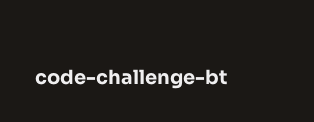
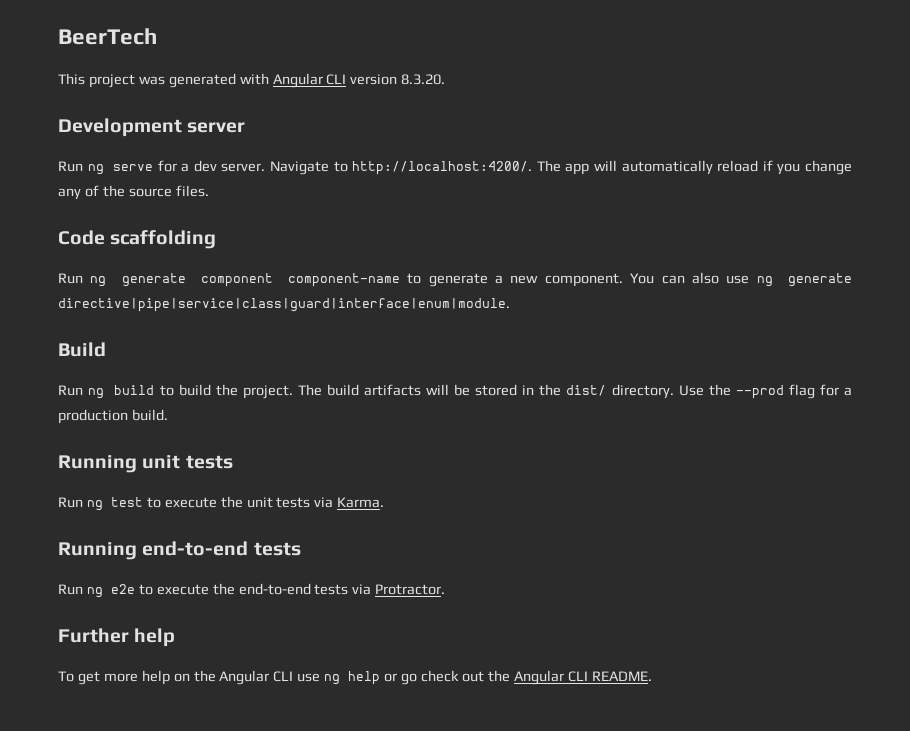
[35,69,227,89] code-challenge-bt -> [58,28,157,45] [58,73,446,88] [58,118,246,137] [58,160,853,175] [58,185,209,200] [58,230,217,249] [58,272,853,287] [58,298,510,312] [58,342,106,357] [58,384,853,399] [58,409,168,424] [58,455,233,473] [58,496,385,511] [58,541,301,560] [58,583,446,598] [58,628,176,647] [58,670,652,685] BeerTech // This project was generated with Angular CLI version 8.3.20. // Development server // Run ng serve for a dev server. Navigate to http://localhost:4200/. The app will automatically reload if you change any of the source files. // Code scaffolding // Run ng generate component component-name to generate a new component. You can also use ng generate directive|pipe|service|class|guard|interface|enum|module. // Build // Run ng build to build the project. The build artifacts will be stored in the dist/ directory. Use the --prod flag for a production build. // Running unit tests // Run ng test to execute the unit tests via Karma. // Running end-to-end tests // Run ng e2e to execute the end-to-end tests via Protractor. // Further help // To get more help on the Angular CLI use ng help or go check out the Angular CLI README.

